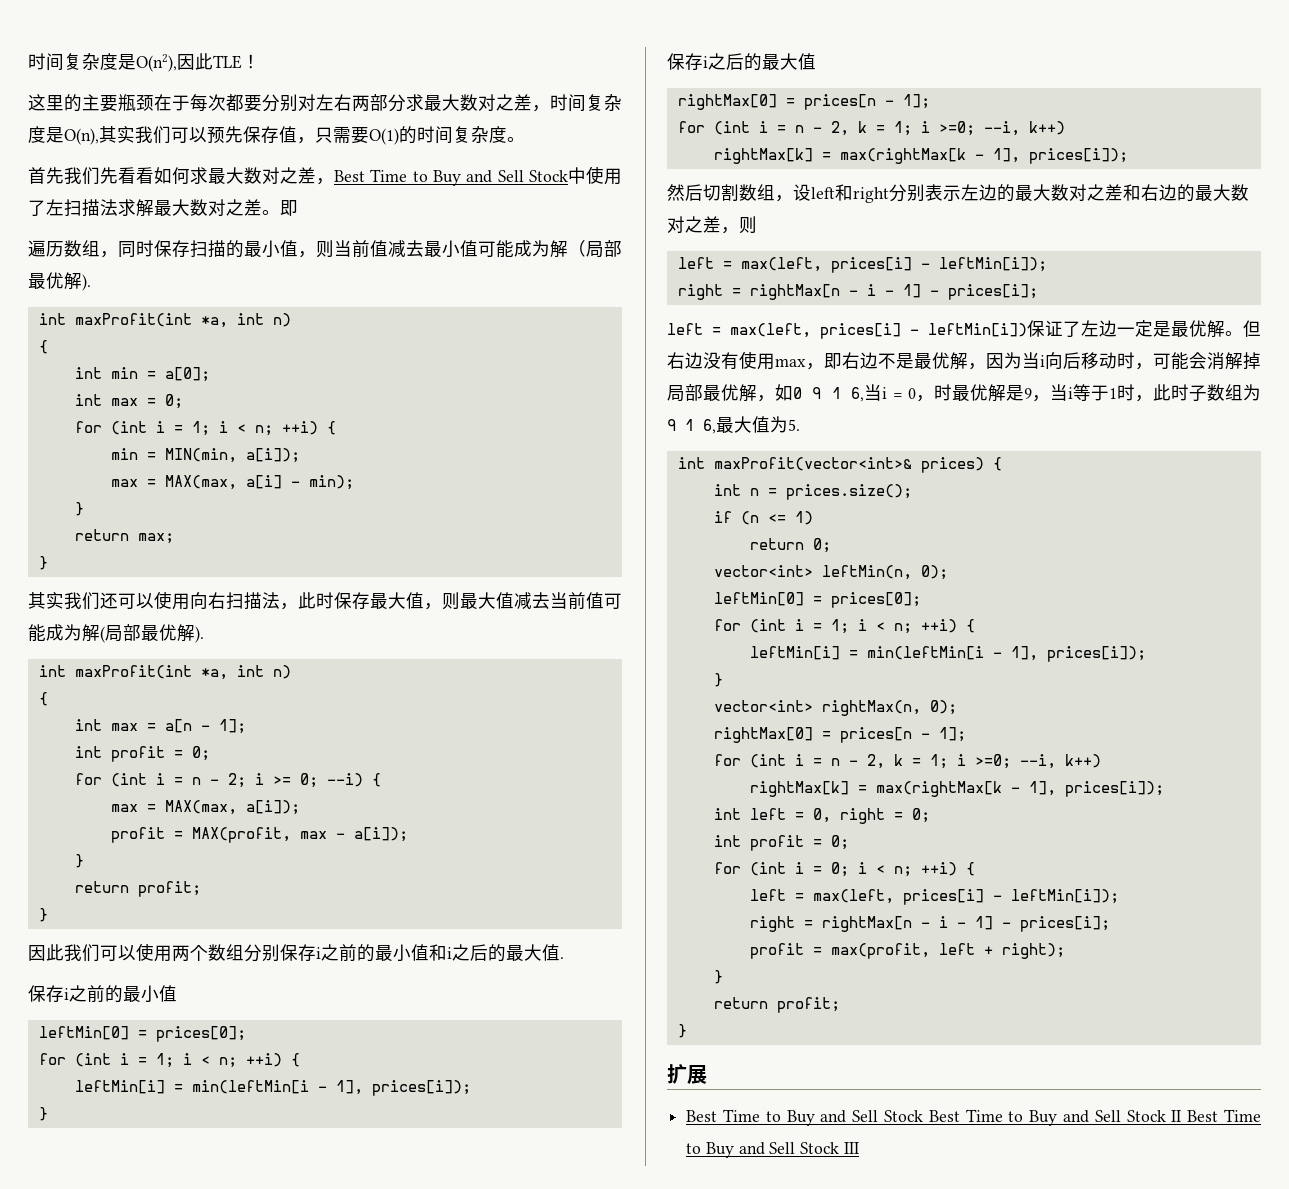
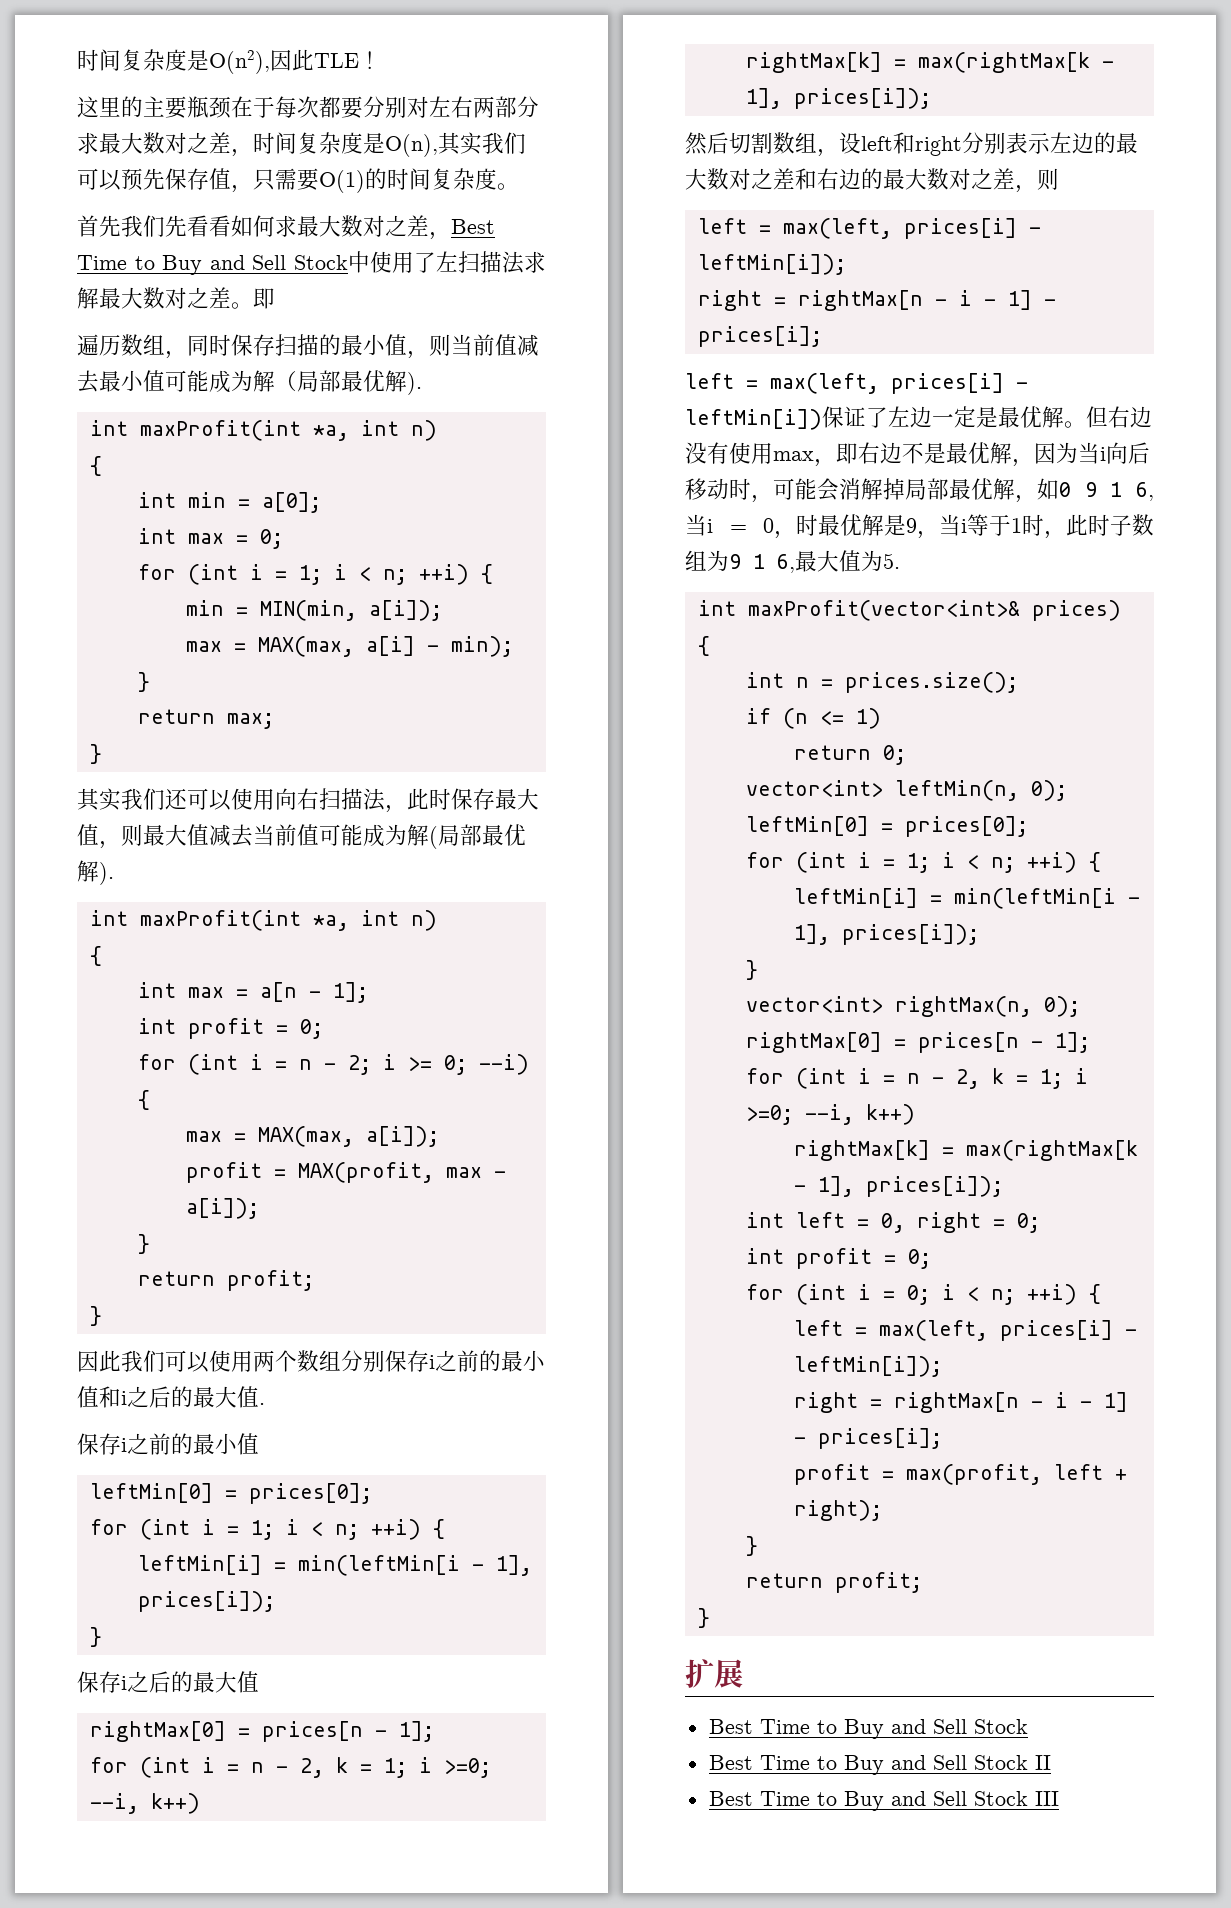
(924, 1116) none -> (1028, 1726) //
(1182, 1116) none -> (1051, 1762) //

